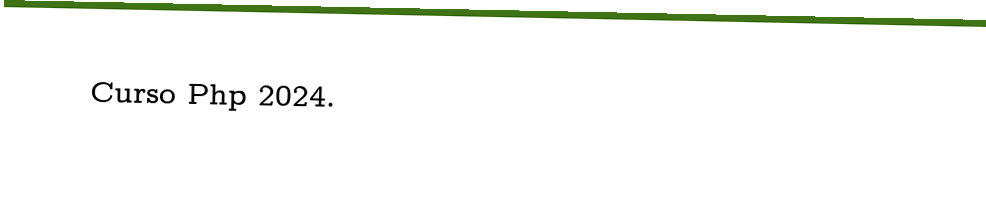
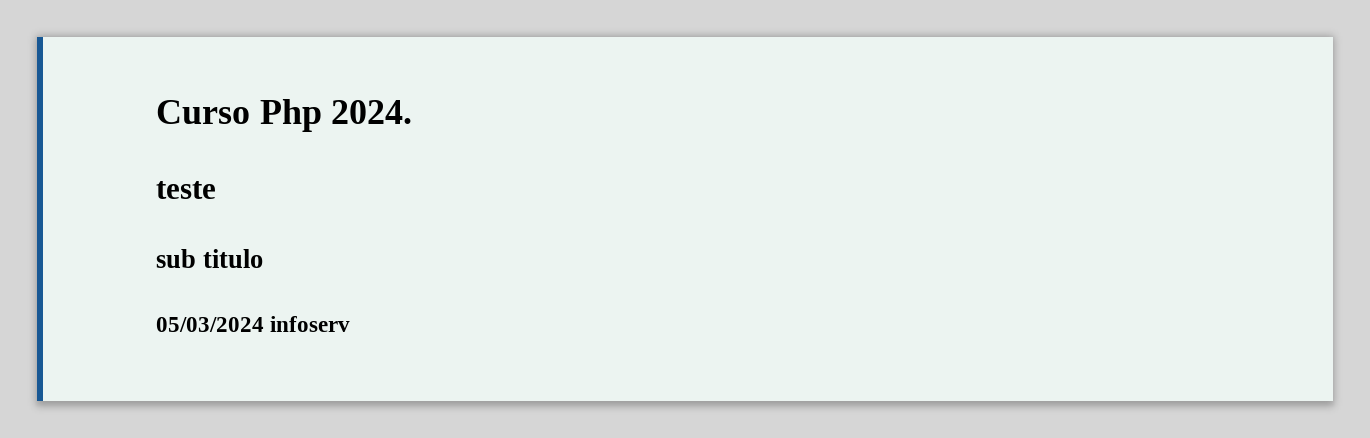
(336, 96) none -> [156,181,216,199] [156,249,264,268] [156,316,351,332] // teste // sub titulo // 05/03/2024 infoserv

